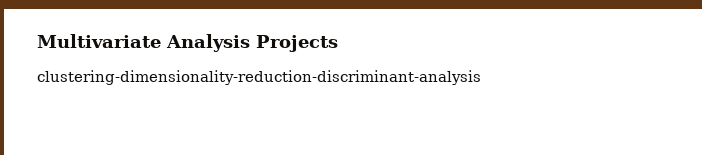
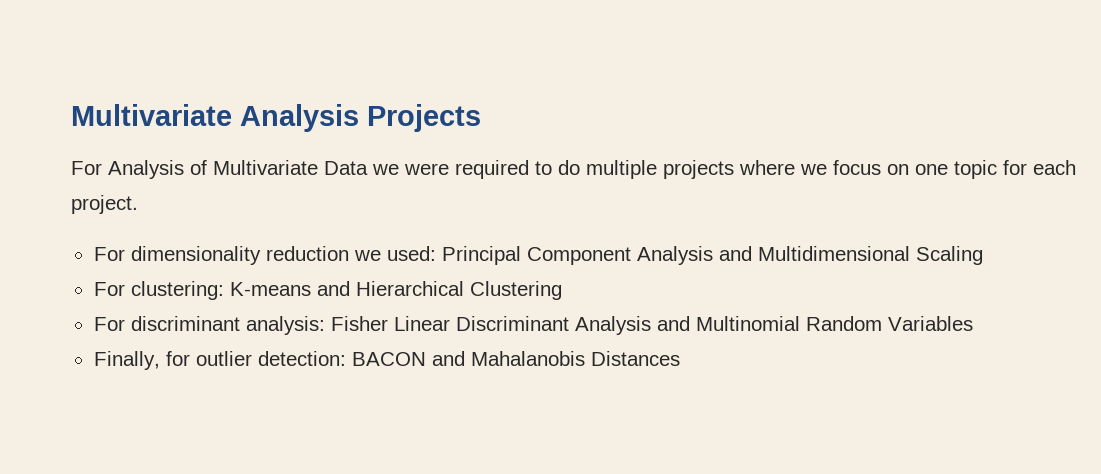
[37,70,481,85] clustering-dimensionality-reduction-discriminant-analysis -> [71,160,1076,179] [71,195,138,214] [93,246,983,265] [93,281,562,300] [93,316,973,335] [93,351,680,370] For Analysis of Multivariate Data we were required to do multiple projects where we focus on one topic for each project. // For dimensionality reduction we used: Principal Component Analysis and Multidimensional Scaling // For clustering: K-means and Hierarchical Clustering // For discriminant analysis: Fisher Linear Discriminant Analysis and Multinomial Random Variables // Finally, for outlier detection: BACON and Mahalanobis Distances

